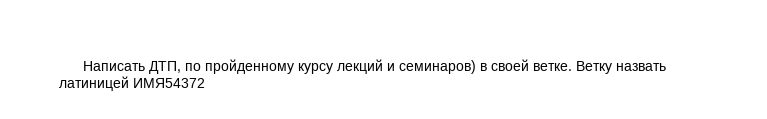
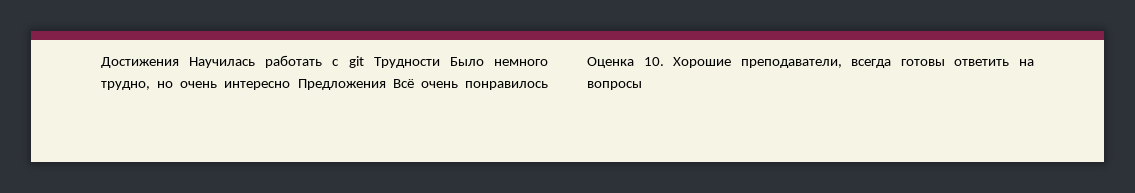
[82,59,666,74] [59,76,205,91] Написать ДТП, по пройденному курсу лекций и семинаров) в своей ветке. Ветку назвать латиницей ИМЯ54372 -> [101,55,548,68] [101,79,548,90] [587,57,1034,68] [587,81,642,90] Достижения Научилась работать с git Трудности Было немного трудно, но очень интересно Предложения Всё очень понравилось Оценка 10. Хорошие преподаватели, всегда готовы ответить на вопросы

